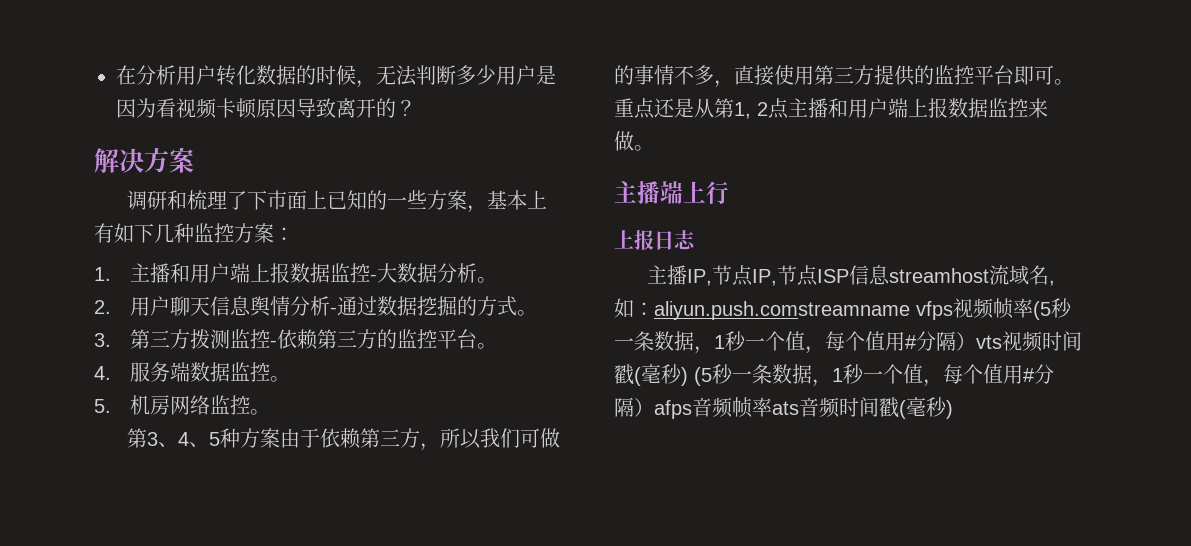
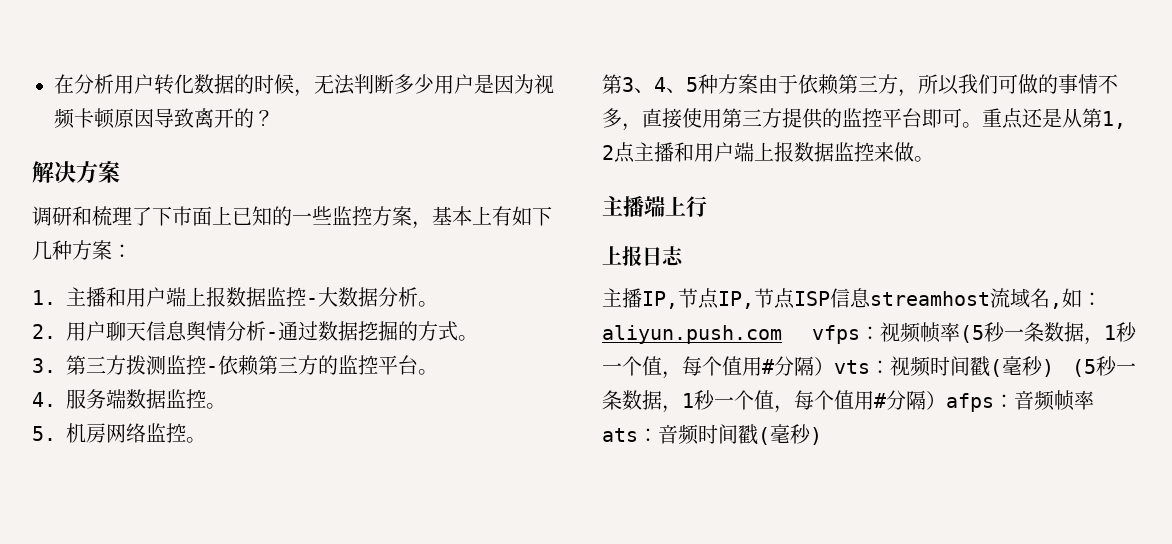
[156,98,176,118] 看 -> (534, 84) none
(427, 199) none -> [332,206,372,226] 监控
[194,223,234,243] 监控 -> (72, 250) none
[654,301,953,320] aliyun.push.comstreamname vfps -> [602,325,880,344] aliyun.push.com vfps：
(1002, 342) none -> [870,360,890,374] ：
(692, 409) none -> [994,394,1014,408] ：
(799, 408) none -> [638,428,658,442] ：

